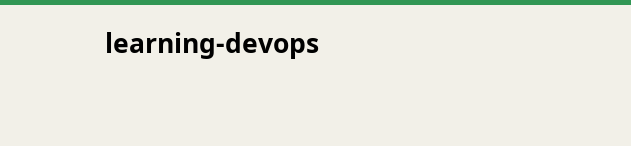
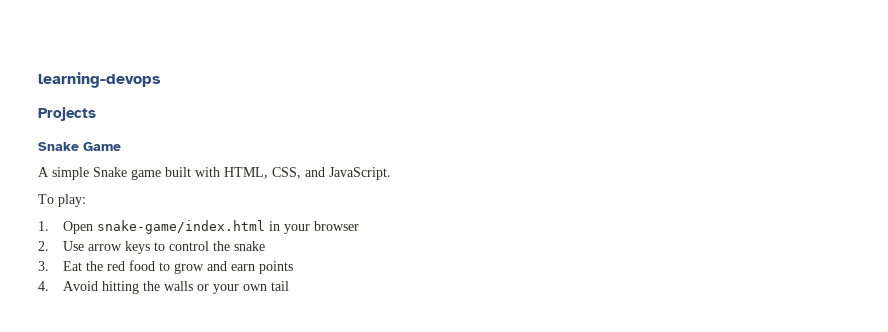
(319, 45) none -> [38,107,96,121] [38,142,121,151] [38,167,391,180] [38,194,86,207] [38,220,360,234] [38,241,266,254] [38,260,294,274] [38,281,290,294] // Projects // Snake Game // A simple Snake game built with HTML, CSS, and JavaScript. // To play: // 1. Open snake-game/index.html in your browser // 2. Use arrow keys to control the snake // 3. Eat the red food to grow and earn points // 4. Avoid hitting the walls or your own tail

